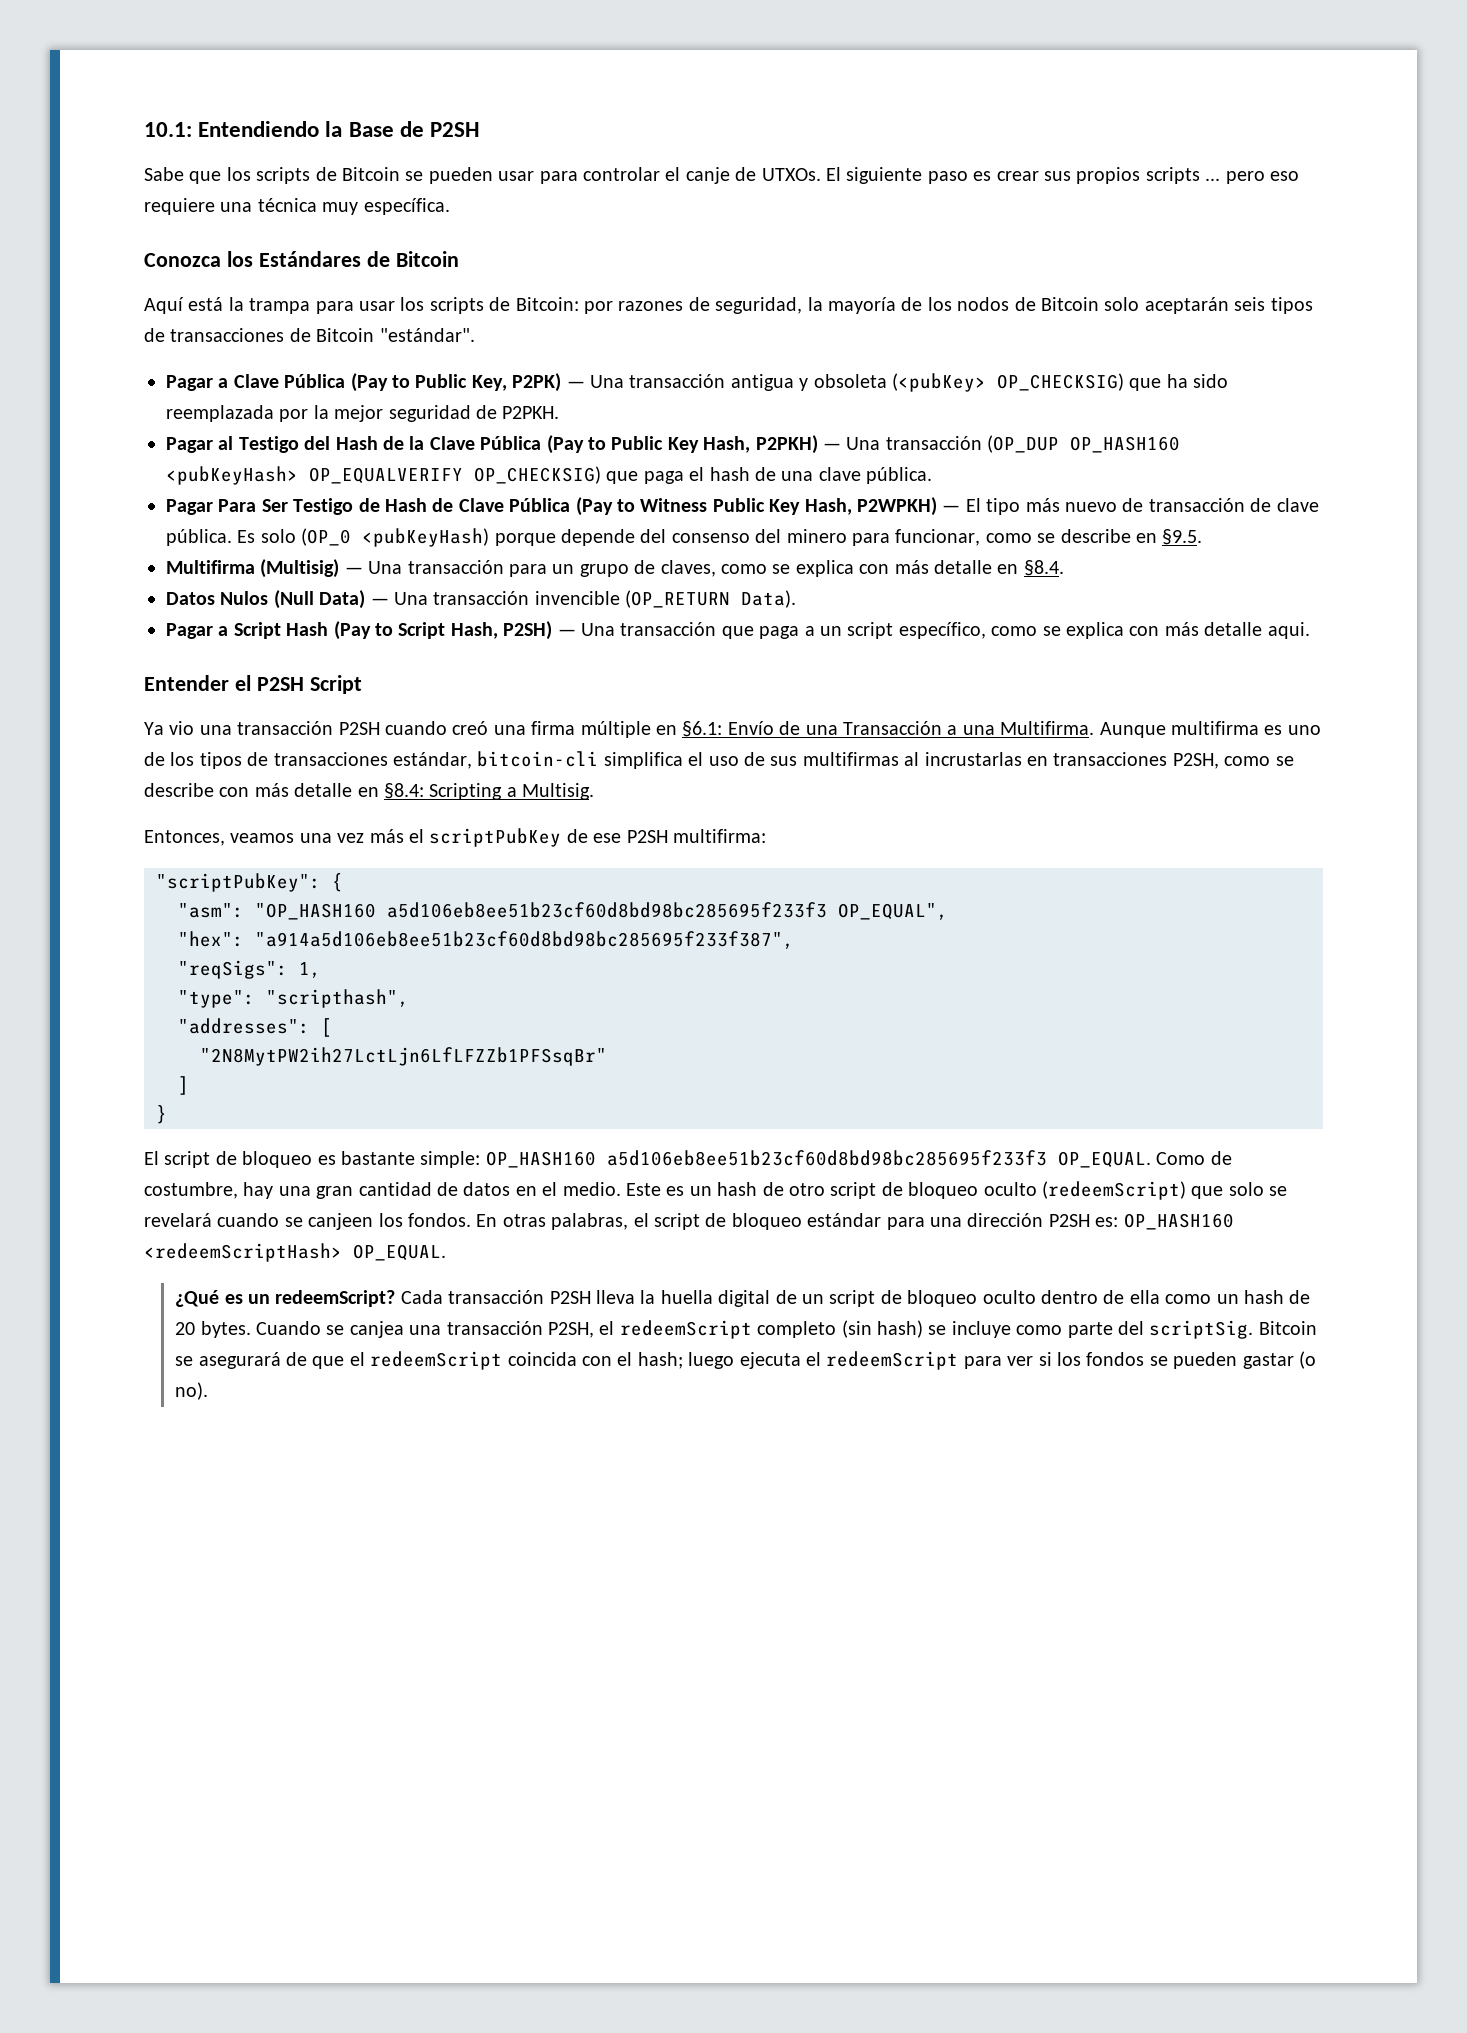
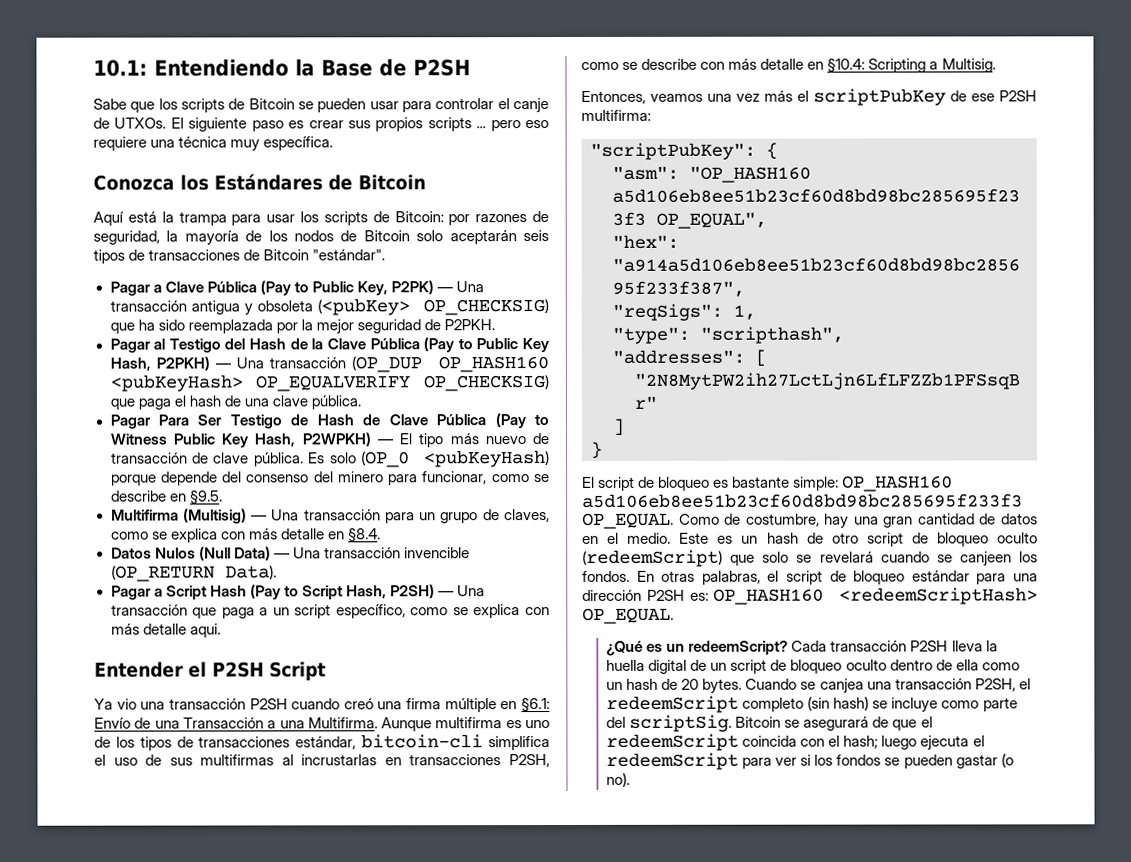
[384,783,424,799] §8.4: -> [827,58,866,73] §10.4:

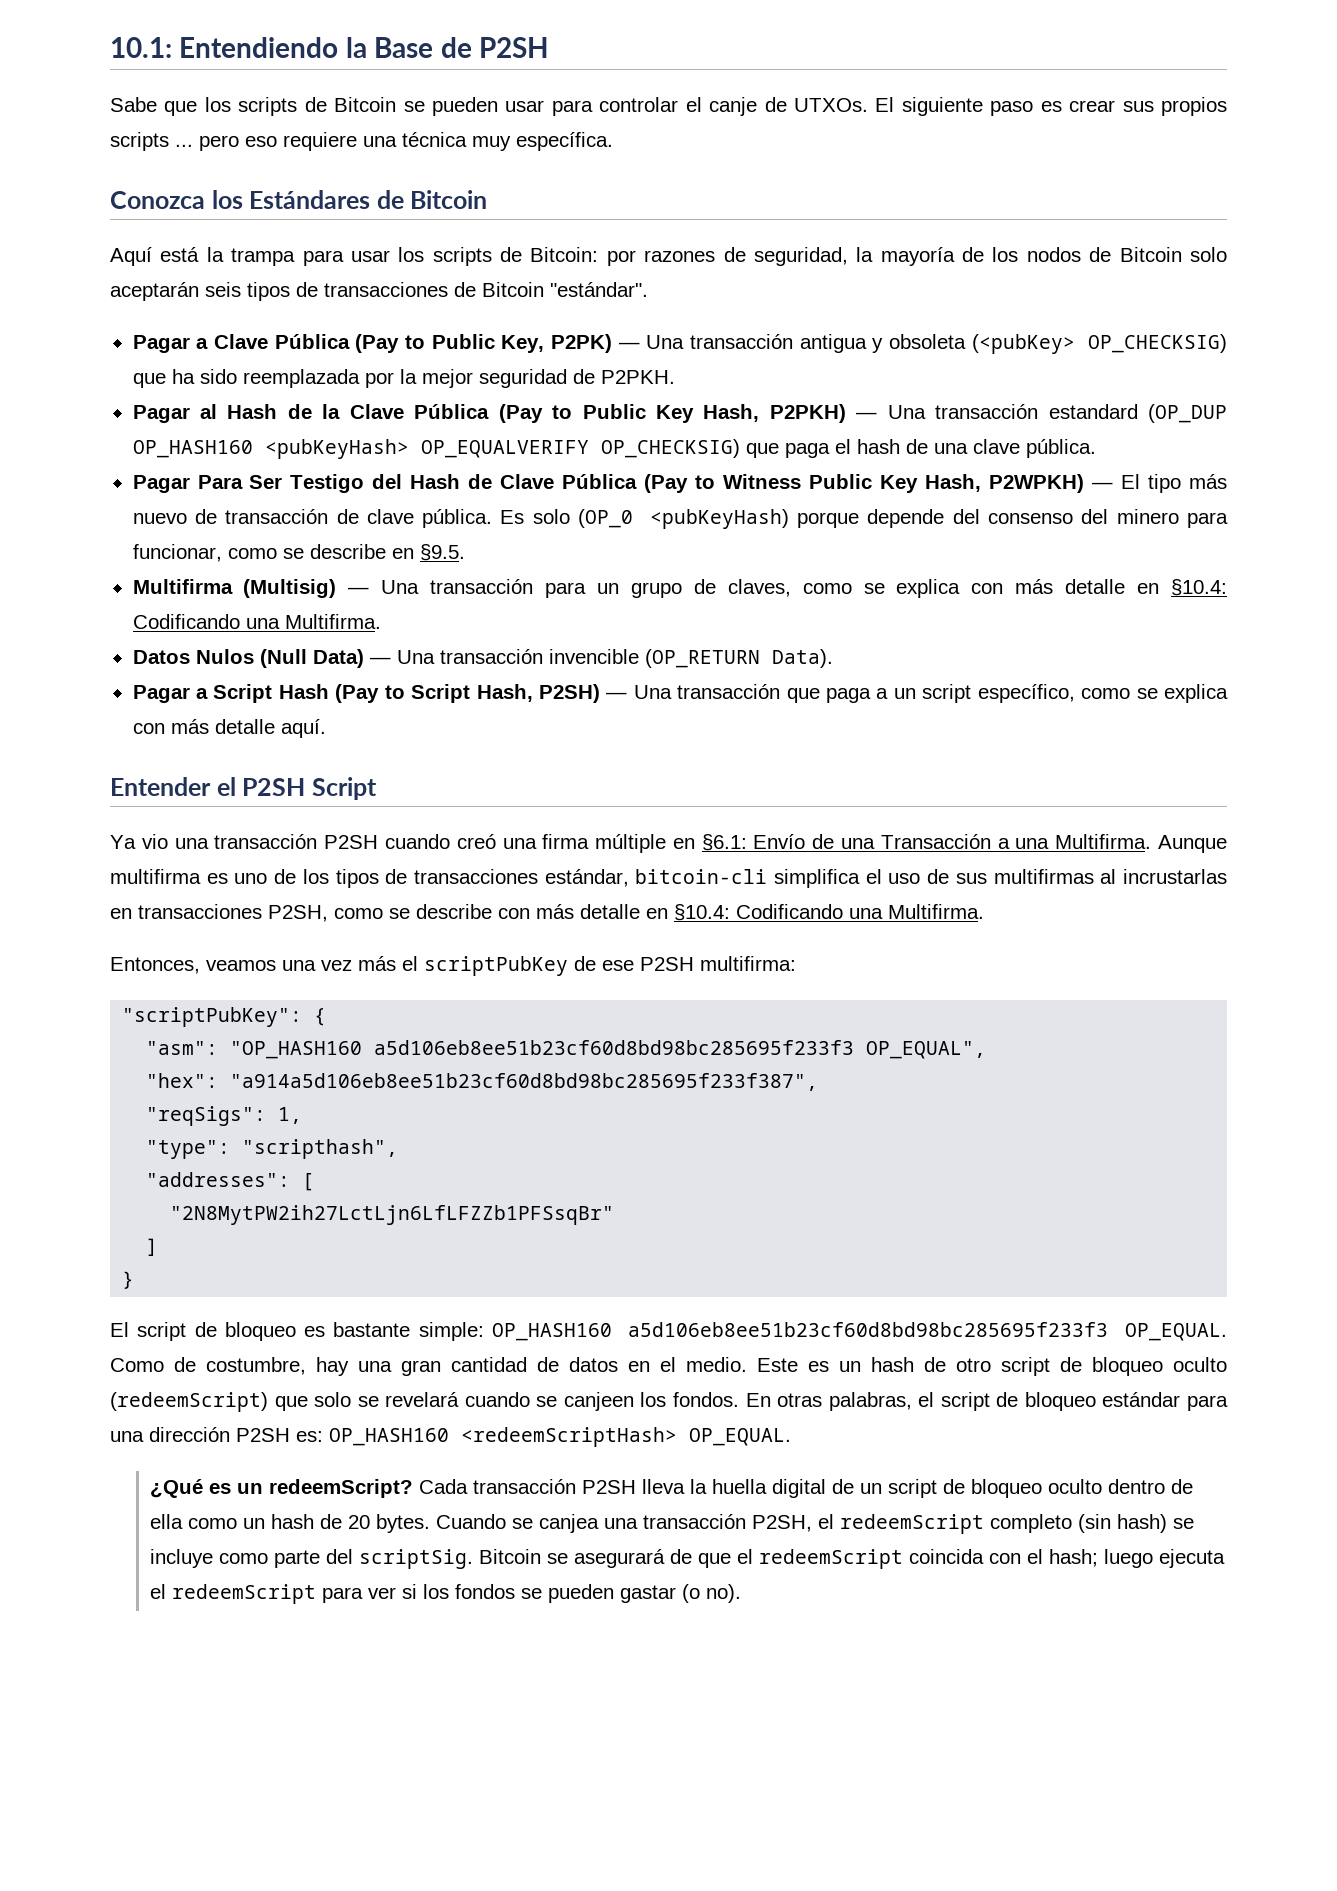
[168,338,246,353] Testigo del -> (217, 411) none
(347, 363) none -> [1048,404,1138,419] estandard
[290,414,309,426] de -> [372,474,403,489] del
[347,528,381,543] §8.4. -> [1171,579,1227,596] [132,614,381,629] §10.4: Codificando una Multifirma.
[189,623,221,638] aqui. -> [280,719,326,738] aquí.
[868,58,996,73] Scripting a Multisig. -> [736,904,984,919] Codificando una Multifirma.

